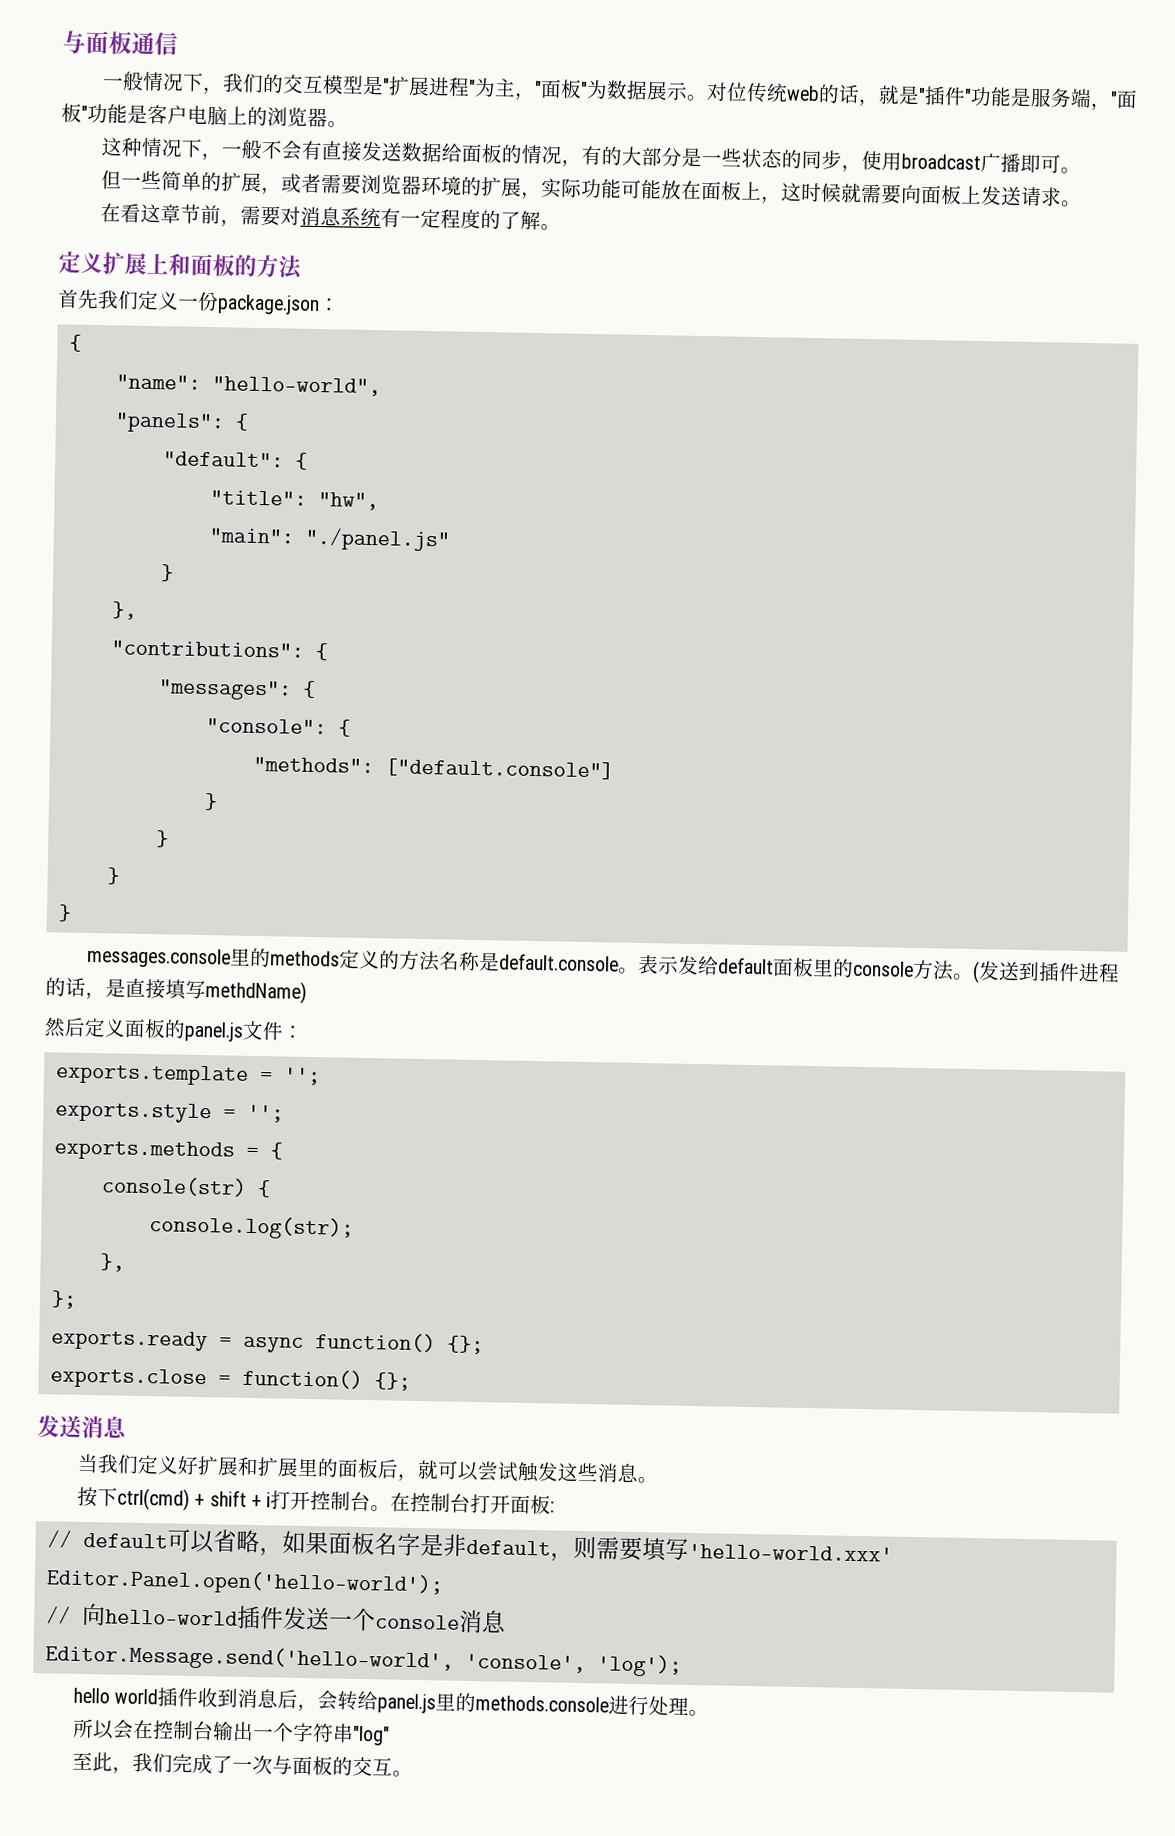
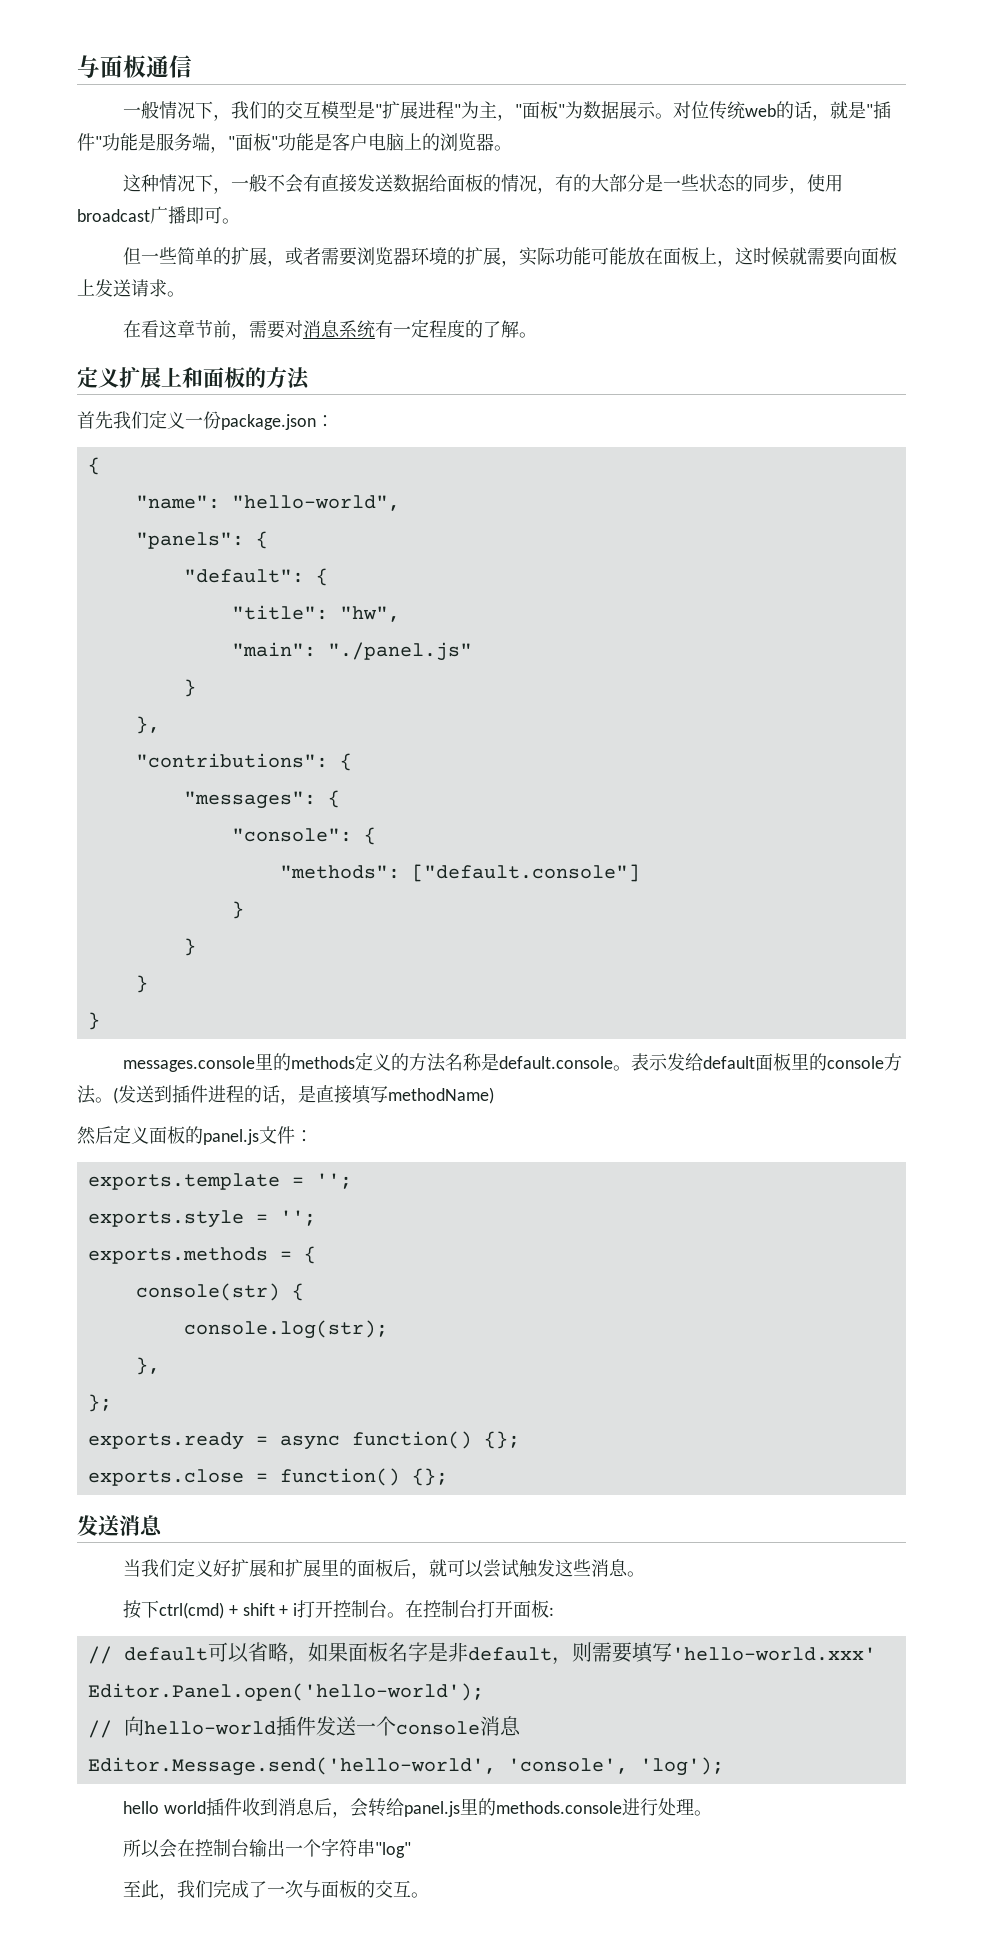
[205,980,307,1004] methdName) -> [388,1087,494,1104] methodName)

